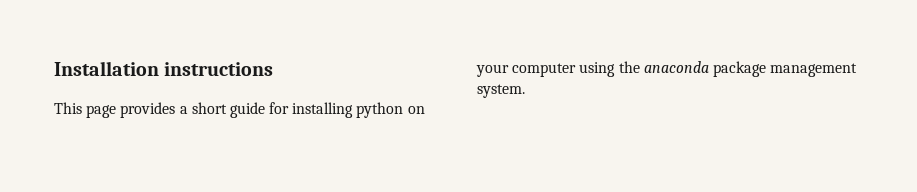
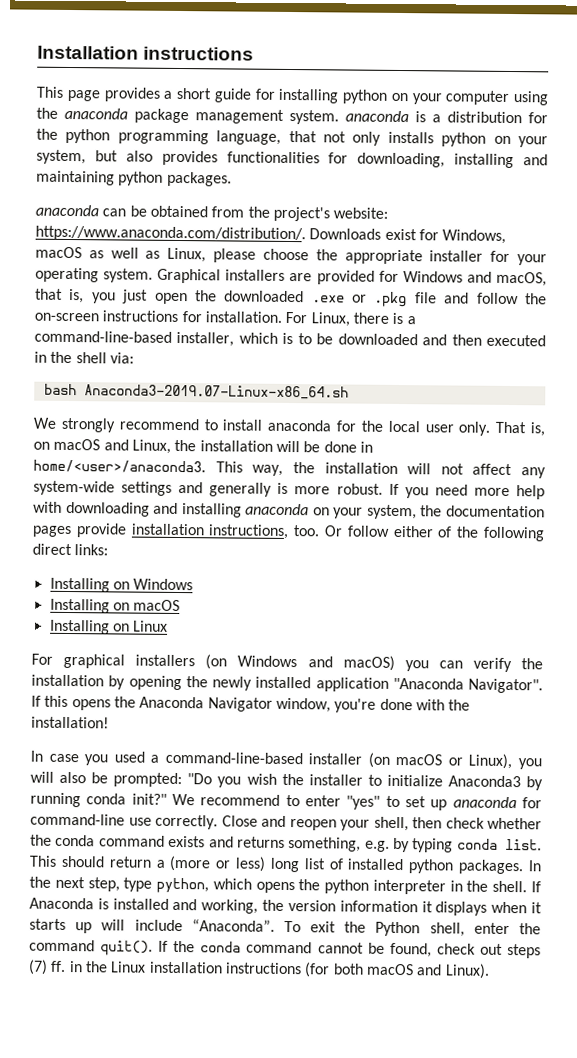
(525, 91) none -> [345,110,548,124] [36,128,548,148] [36,149,548,169] [36,170,232,187] [35,204,389,222] [35,225,507,244] [35,246,547,266] [35,267,547,287] [35,288,547,308] [34,310,416,327] [34,330,547,347] [34,351,134,364] [43,383,349,400] [33,417,545,437] [33,438,373,454] [33,459,546,479] [33,480,546,500] [33,501,545,520] [32,523,546,542] [32,543,109,556] [49,577,194,593] [49,598,181,614] [49,619,169,635] [31,653,544,673] [31,674,543,694] [31,695,471,713] [31,716,109,729] [30,750,543,770] [30,771,543,791] [30,792,542,811] [30,813,542,832] [30,834,542,853] [29,855,543,875] [29,876,541,895] [29,897,542,916] [29,918,541,937] [29,939,541,959] [28,959,490,979] anaconda is a distribution for the python programming language, that not only installs python on your system, but also provides functionalities for downloading, installing and maintaining python packages. // anaconda can be obtained from the project's website: https://www.anaconda.com/distribution/. Downloads exist for Windows, macOS as well as Linux, please choose the appropriate installer for your operating system. Graphical installers are provided for Windows and macOS, that is, you just open the downloaded .exe or .pkg file and follow the on-screen instructions for installation. For Linux, there is a command-line-based installer, which is to be downloaded and then executed in the shell via: // bash Anaconda3-2019.07-Linux-x86_64.sh // We strongly recommend to install anaconda for the local user only. That is, on macOS and Linux, the installation will be done in home/<user>/anaconda3. This way, the installation will not affect any system-wide settings and generally is more robust. If you need more help with downloading and installing anaconda on your system, the documentation pages provide installation instructions, too. Or follow either of the following direct links: // Installing on Windows // Installing on macOS // Installing on Linux // For graphical installers (on Windows and macOS) you can verify the installation by opening the newly installed application "Anaconda Navigator". If this opens the Anaconda Navigator window, you're done with the installation! // In case you used a command-line-based installer (on macOS or Linux), you will also be prompted: "Do you wish the installer to initialize Anaconda3 by running conda init?" We recommend to enter "yes" to set up anaconda for command-line use correctly. Close and reopen your shell, then check whether the conda command exists and returns something, e.g. by typing conda list. This should return a (more or less) long list of installed python packages. In the next step, type python, which opens the python interpreter in the shell. If Anaconda is installed and working, the version information it displays when it starts up will include “Anaconda”. To exit the Python shell, enter the command quit(). If the conda command cannot be found, check out steps (7) ff. in the Linux installation instructions (for both macOS and Linux).

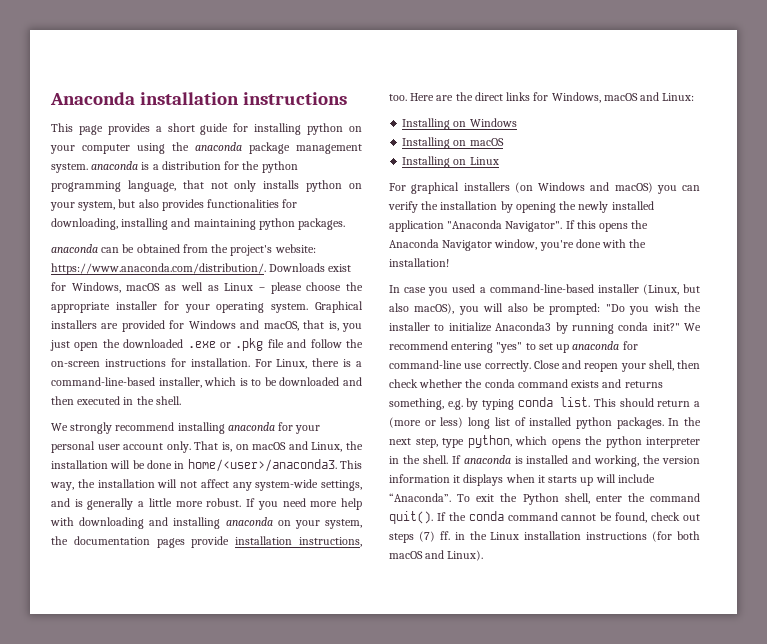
[37,45,139,60] Installation -> [50,92,239,105] Anaconda installation
[167,247,207,263] Linux, -> [224,283,265,291] Linux –
[75,352,134,364] [43,383,349,400] shell via: // bash Anaconda3-2019.07-Linux-x86_64.sh -> [155,396,181,405] shell.
[203,419,454,433] to install anaconda for the local user -> [177,422,321,434] [51,441,164,453] installing anaconda for your personal user account
[121,481,289,497] settings and generally is -> [321,480,362,491] [51,498,172,510] settings, and is generally a little
[324,525,546,542] [32,543,109,556] Or follow either of the following direct links: -> [410,92,695,103] Here are the direct links for Windows, macOS and Linux:
[367,752,513,770] (on macOS or Linux), -> [642,284,700,295] [389,303,455,314] (Linux, but also macOS),
[285,794,342,807] to enter -> [451,342,494,353] entering
[29,897,94,910] Anaconda -> [463,455,511,464] anaconda

